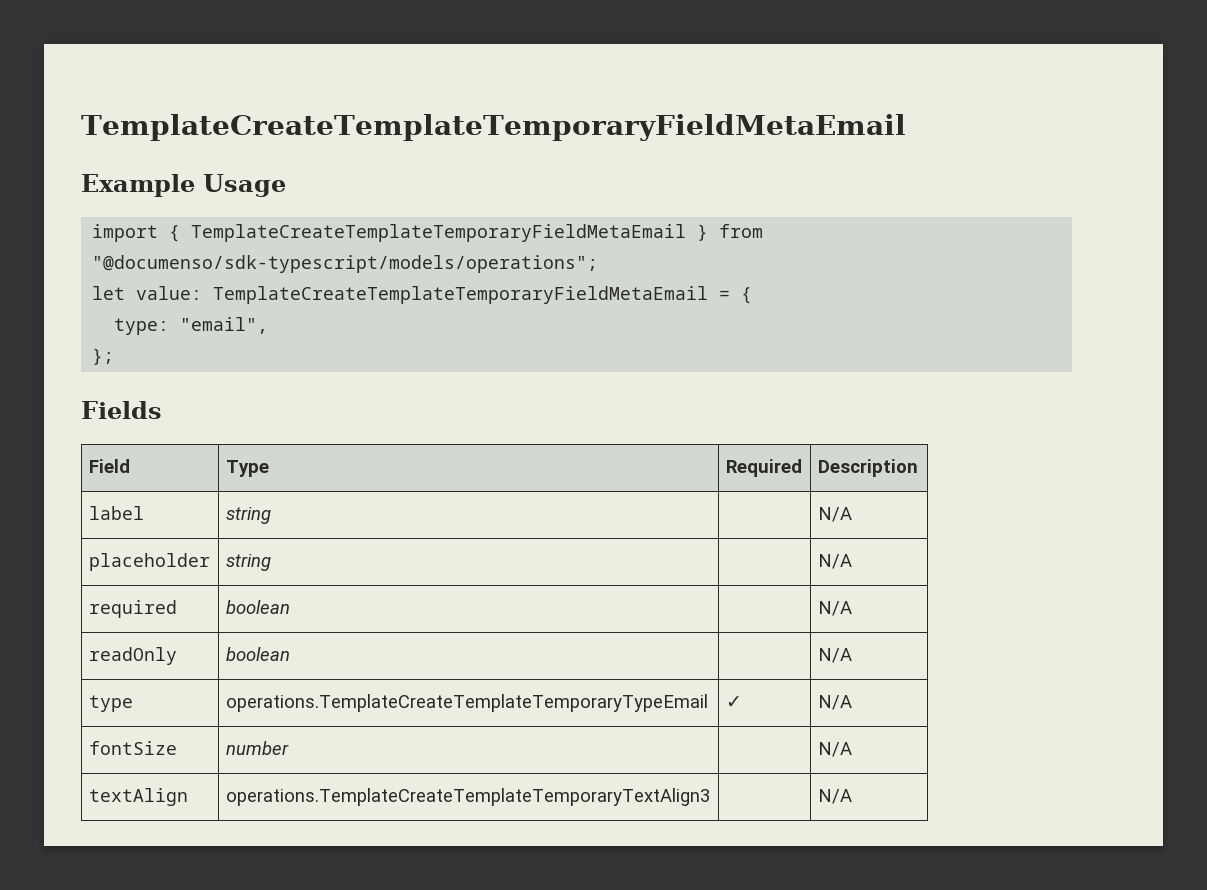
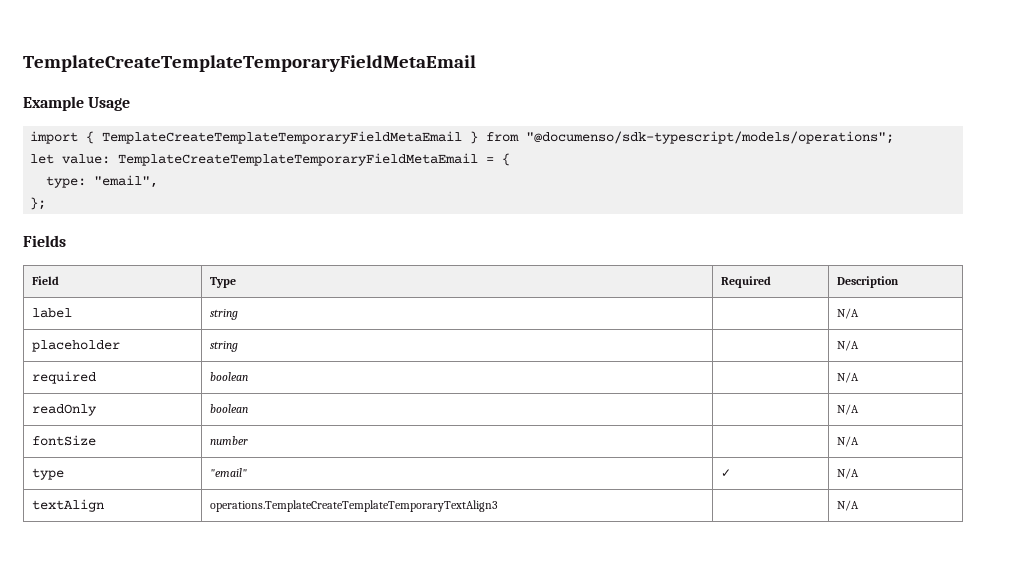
[88,695,133,712] [225,694,708,712] [725,696,742,708] [817,695,852,710] // type | operations.TemplateCreateTemplateTemporaryTypeEmail | ✓ | N/A -> (860, 409) none
(852, 749) none -> [32,468,65,480] [210,468,248,477] [721,469,732,477] [837,468,860,479] // type | "email" | ✓ | N/A

